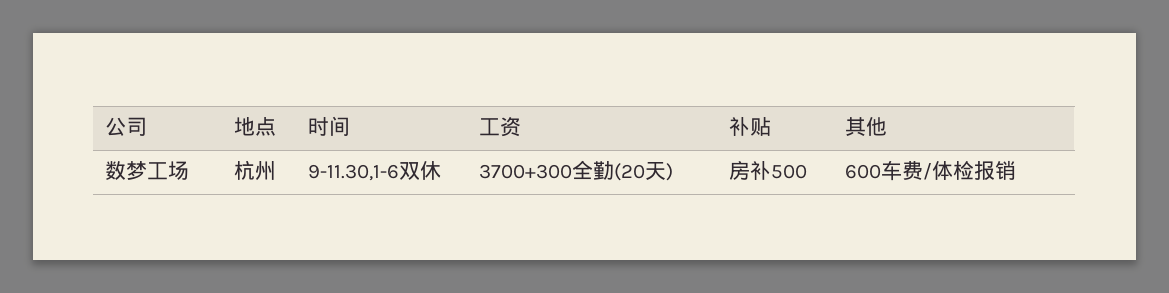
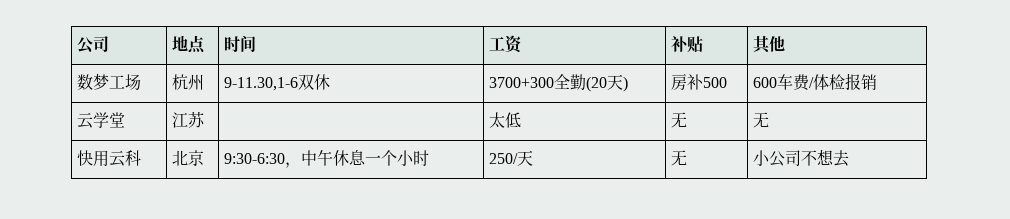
(1017, 170) none -> [77,112,126,129] [172,111,206,128] [489,112,522,128] [671,112,688,128] [753,112,770,128] [77,150,142,167] [172,150,205,166] [224,150,430,168] [489,150,534,166] [671,150,688,166] [753,149,850,167] // 云学堂 | 江苏 | | 太低 | 无 | 无 // 快用云科 | 北京 | 9:30-6:30，中午休息一个小时 | 250/天 | 无 | 小公司不想去

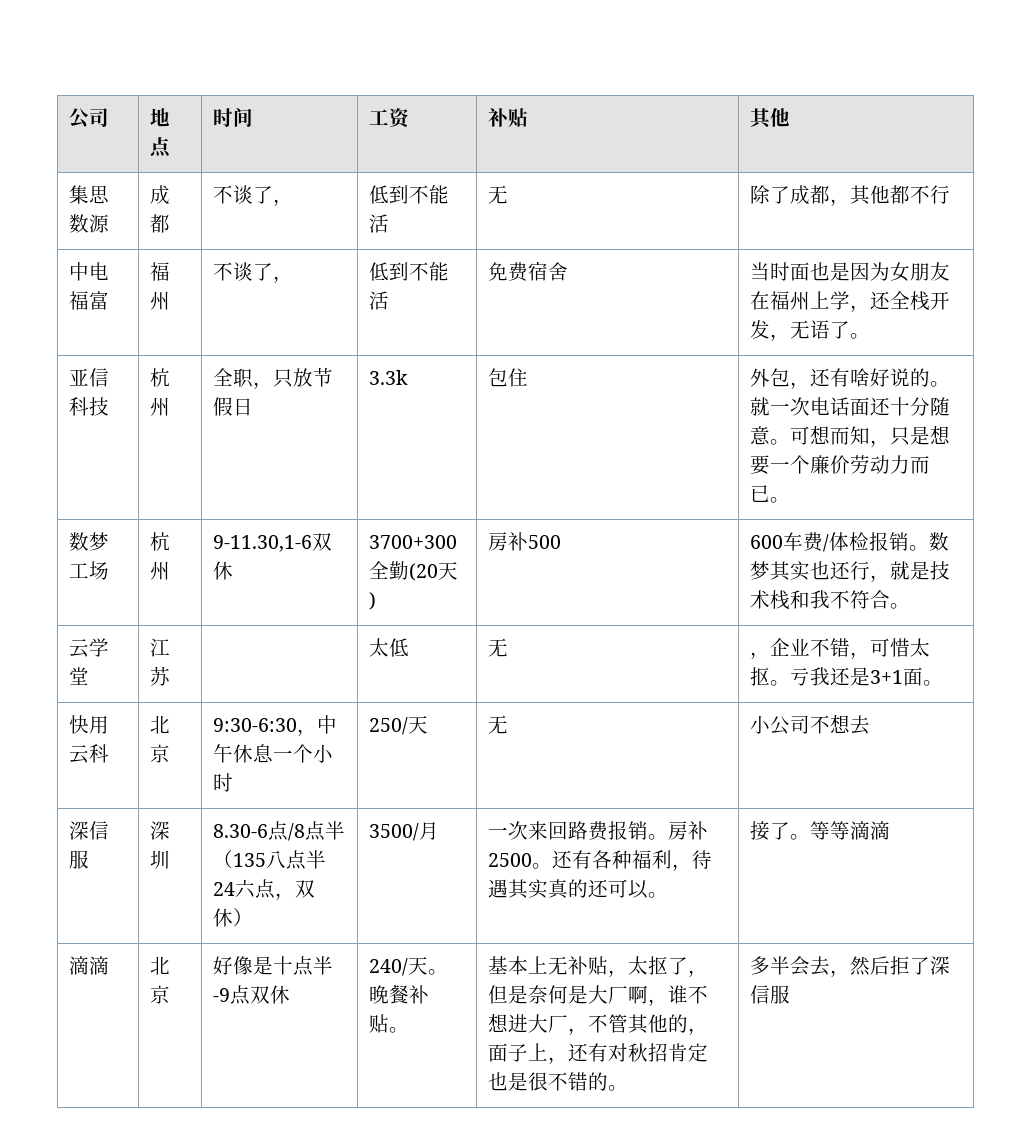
(786, 44) none -> [69,185,110,204] [69,214,110,233] [150,185,171,205] [150,214,171,233] [213,185,294,206] [369,185,450,204] [369,214,390,233] [488,185,509,204] [750,185,951,206] [69,262,110,281] [69,291,110,310] [150,262,171,281] [150,291,171,310] [213,262,294,283] [369,262,450,281] [369,291,390,310] [488,262,569,282] [750,262,951,282] [750,291,951,312] [750,320,871,341] [69,368,110,387] [69,397,110,416] [150,368,171,387] [150,397,171,416] [213,367,334,389] [213,397,254,416] [369,370,409,385] [488,368,529,387] [750,368,951,389] [750,397,951,416] [750,425,951,447] [750,455,931,475] [750,485,791,503] // 集思数源 | 成都 | 不谈了， | 低到不能活 | 无 | 除了成都，其他都不行 // 中电福富 | 福州 | 不谈了， | 低到不能活 | 免费宿舍 | 当时面也是因为女朋友在福州上学，还全栈开发，无语了。 // 亚信科技 | 杭州 | 全职，只放节假日 | 3.3k | 包住 | 外包，还有啥好说的。就一次电话面还十分随意。可想而知，只是想要一个廉价劳动力而已。
[77,112,126,129] [172,111,206,128] [489,112,522,128] [671,112,688,128] [753,112,770,128] // 云学堂 | 江苏 | | 太低 | 无 | 无 -> [909,532,950,551] [750,561,951,582] [750,590,911,610] [69,638,110,658] [69,667,90,685] [150,638,171,657] [150,666,171,686] [369,638,410,657] [488,638,509,657] [750,638,931,659] [750,667,944,686] 。数梦其实也还行，就是技术栈和我不符合。 // 云学堂 | 江苏 | | 太低 | 无 | ，企业不错，可惜太抠。亏我还是3+1面。
(850, 158) none -> [69,821,110,840] [69,850,90,869] [150,821,171,840] [150,850,171,869] [213,821,346,841] [213,850,327,870] [213,879,316,900] [213,908,254,927] [369,822,440,841] [488,821,709,841] [488,850,713,871] [488,879,669,899] [750,821,891,841] [69,956,110,975] [150,956,171,975] [150,985,171,1004] [213,956,334,976] [213,985,291,1005] [369,957,449,976] [369,984,430,1004] [369,1014,410,1033] [488,956,709,977] [488,985,709,1006] [488,1013,709,1035] [488,1043,709,1064] [488,1072,629,1091] [750,956,951,977] [750,985,791,1004] // 深信服 | 深圳 | 8.30-6点/8点半（135八点半24六点，双休） | 3500/月 | 一次来回路费报销。房补2500。还有各种福利，待遇其实真的还可以。 | 接了。等等滴滴 // 滴滴 | 北京 | 好像是十点半-9点双休 | 240/天。晚餐补贴。 | 基本上无补贴，太抠了，但是奈何是大厂啊，谁不想进大厂，不管其他的，面子上，还有对秋招肯定也是很不错的。 | 多半会去，然后拒了深信服

